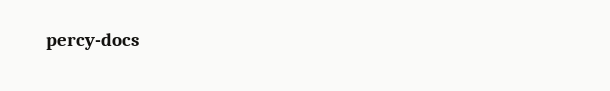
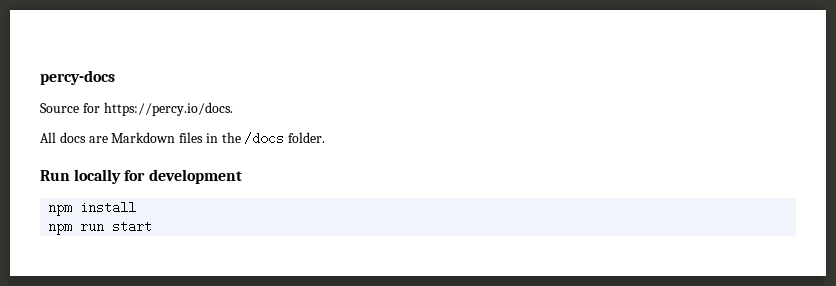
(139, 41) none -> [40,102,233,116] [40,132,326,145] [40,169,242,184] [48,201,137,216] [48,220,153,235] // Source for https://percy.io/docs. // All docs are Markdown files in the /docs folder. // Run locally for development // npm install // npm run start

